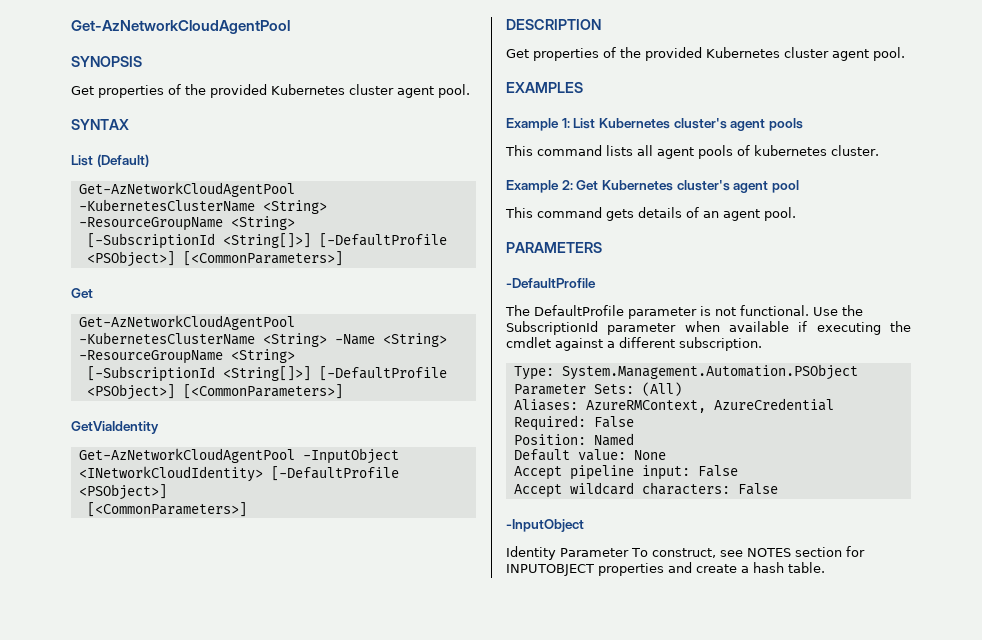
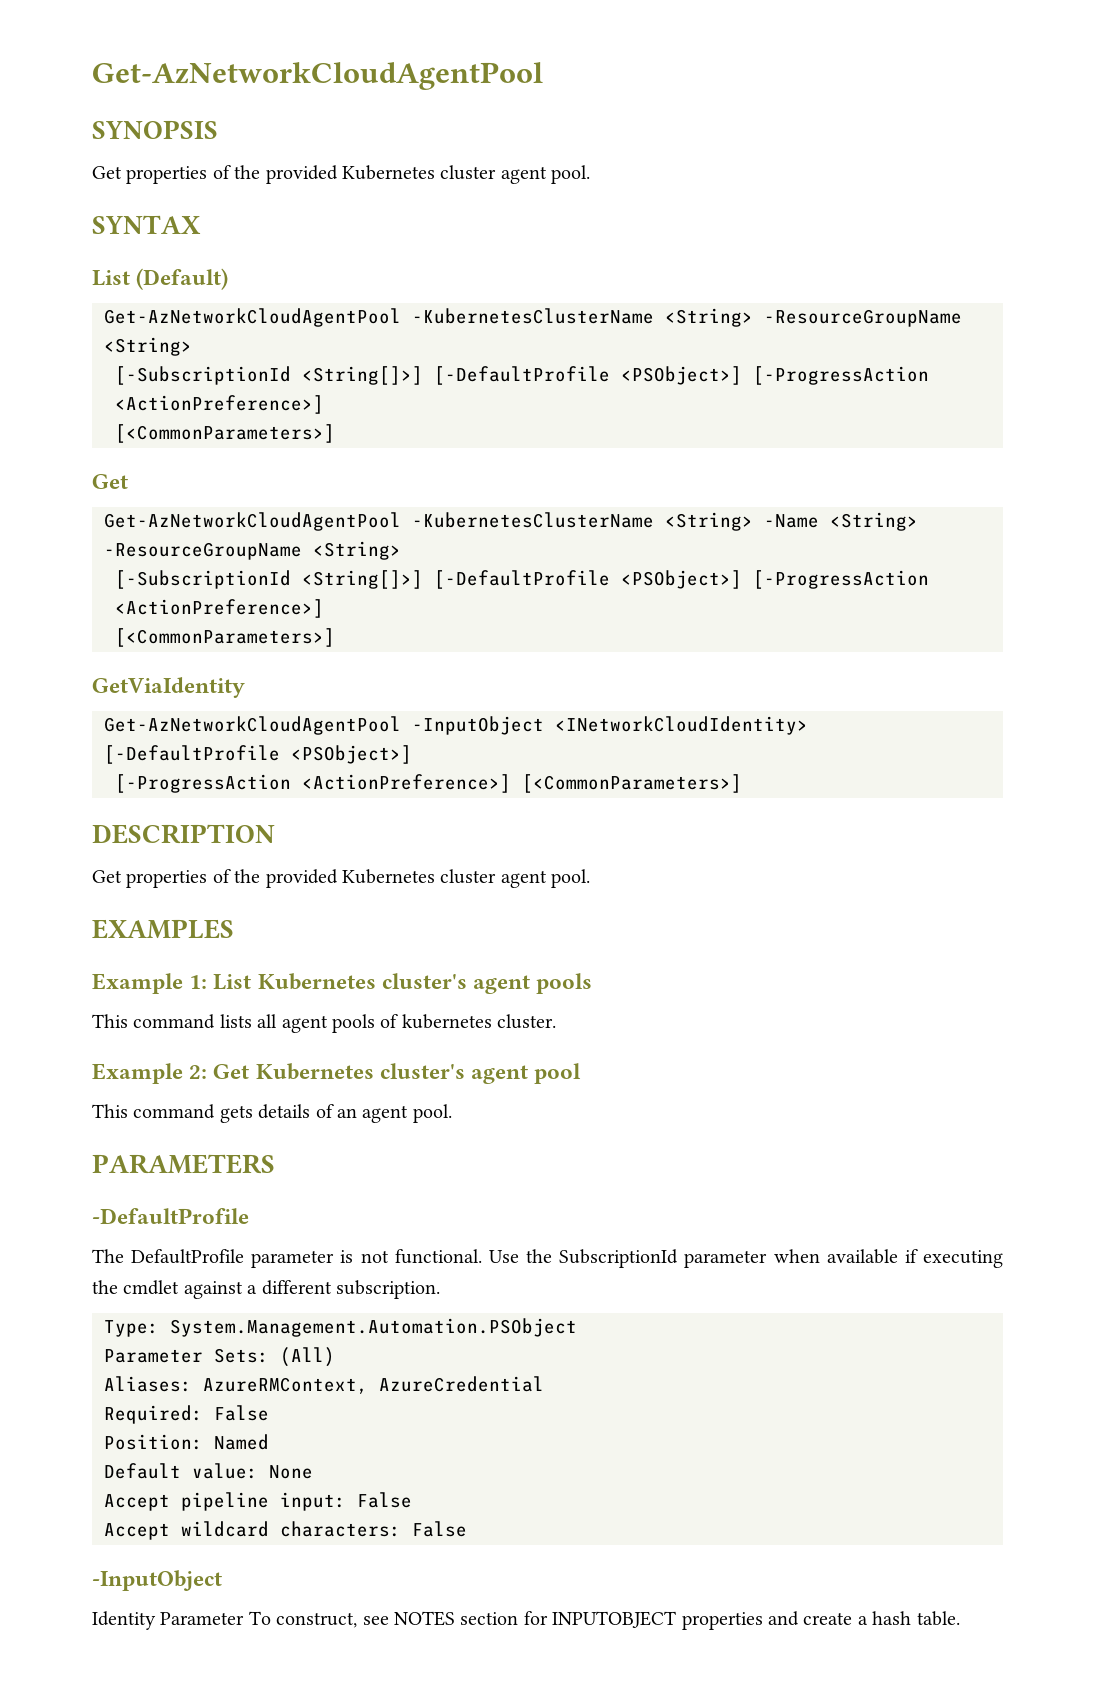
(175, 259) none -> [753,366,929,385] [115,395,324,414] [-ProgressAction <ActionPreference>] //
(175, 392) none -> [753,570,929,589] [115,599,324,618] [-ProgressAction <ActionPreference>] //
(167, 492) none -> [115,774,511,793] [-ProgressAction <ActionPreference>]

